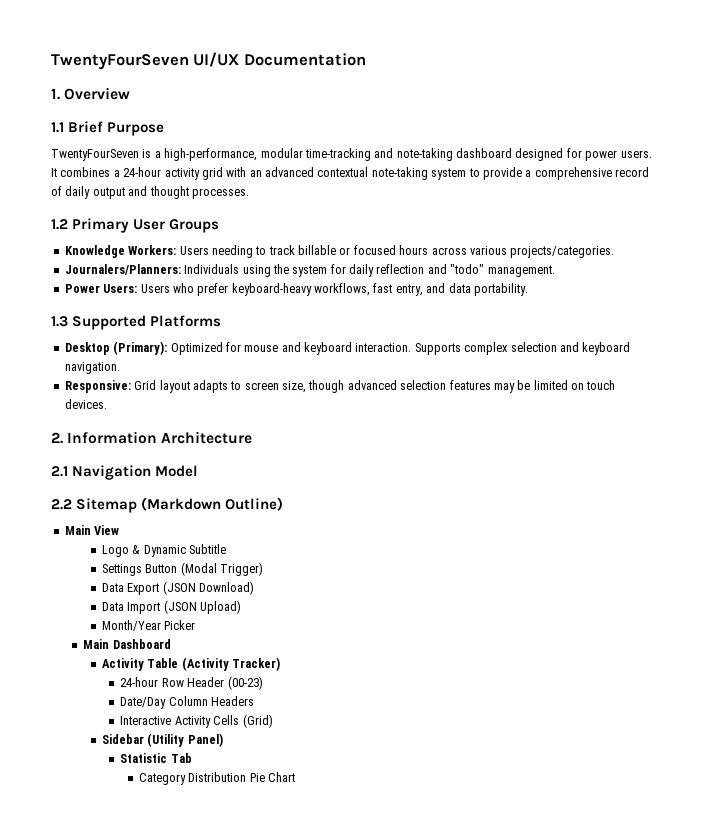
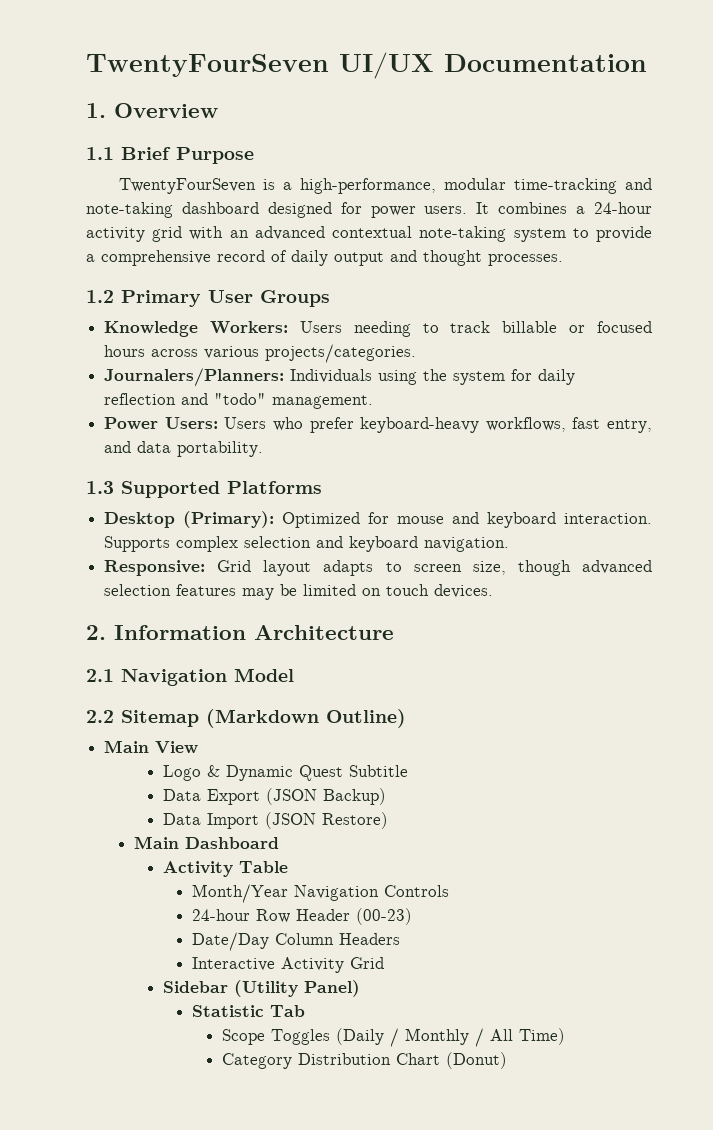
(186, 551) none -> [298,765,343,781] Quest
[101,562,263,576] // Settings Button (Modal Trigger) -> (408, 771) none
[198,581,254,595] Download) -> [322,788,386,805] Backup)
[199,600,241,614] [101,620,196,631] Upload) // Month/Year Picker -> [321,812,388,829] Restore)
[181,657,280,671] (Activity Tracker) -> [192,884,450,903] // Month/Year Navigation Controls
[213,714,273,728] Cells (Grid) -> [350,957,385,969] Grid
(192, 758) none -> [221,1028,565,1047] // Scope Toggles (Daily / Monthly / All Time)
[249,772,296,782] Pie Chart -> [395,1052,507,1069] Chart (Donut)

